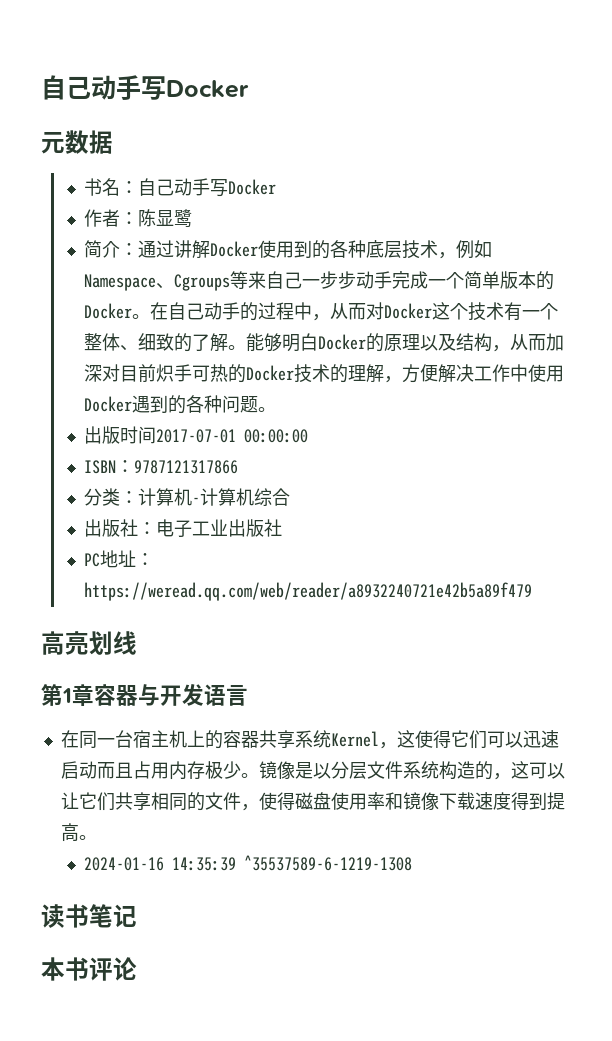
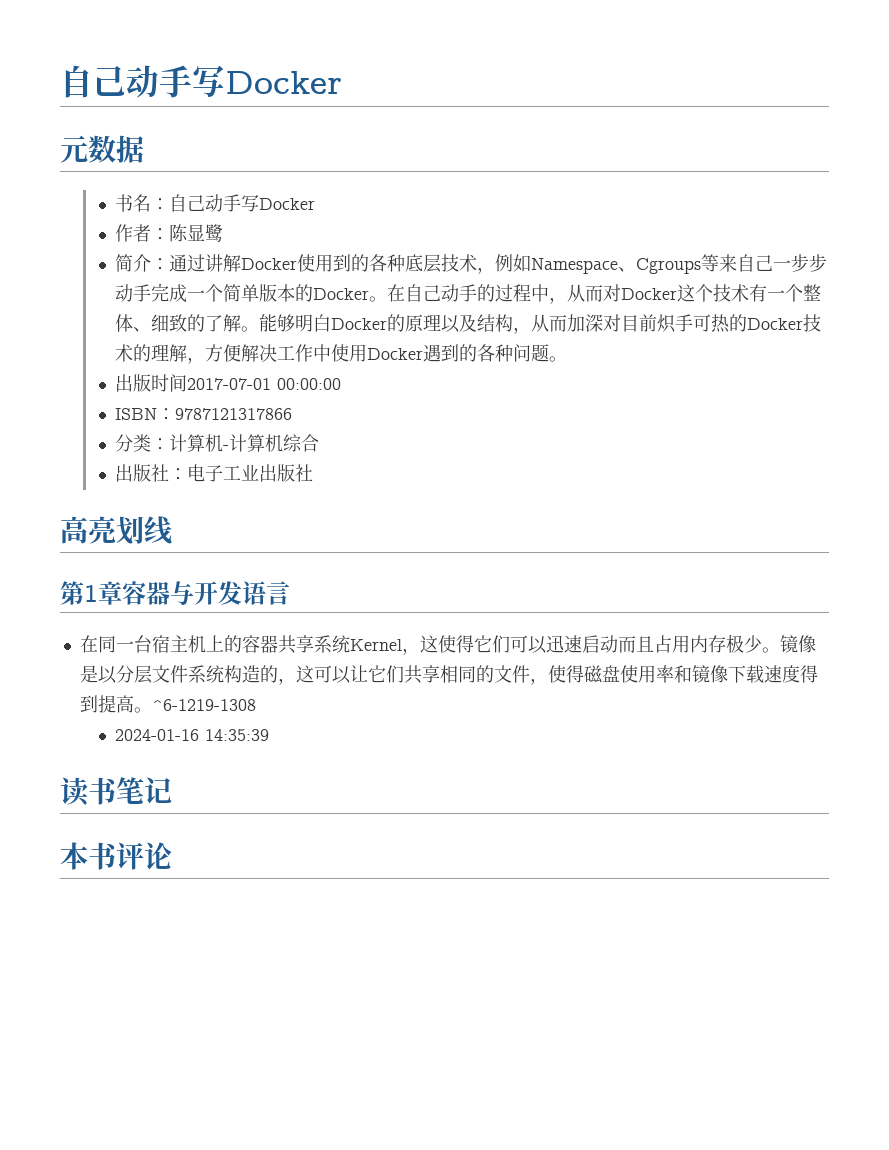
[83,550,154,568] [83,582,532,601] // PC地址：https://weread.qq.com/web/reader/a8932240721e42b5a89f479 -> (314, 473) none
(97, 837) none -> [151,699,256,711] ^6-1219-1308
[243,855,412,871] ^35537589-6-1219-1308 -> (270, 735) none

